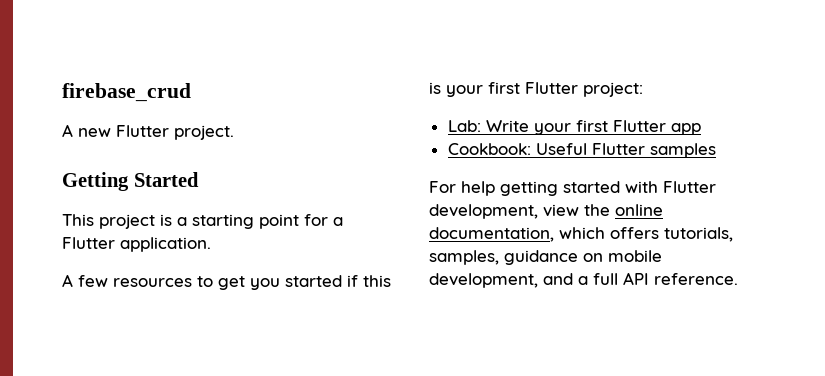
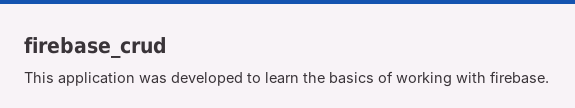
[62,124,234,140] [62,172,199,191] [62,214,343,229] [62,237,211,252] [62,274,391,290] [429,82,643,97] [447,120,701,135] [447,143,716,158] [429,181,716,196] [429,204,663,219] [429,227,733,242] [429,250,662,265] [429,272,738,288] A new Flutter project. // Getting Started // This project is a starting point for a Flutter application. // A few resources to get you started if this is your first Flutter project: // Lab: Write your first Flutter app // Cookbook: Useful Flutter samples // For help getting started with Flutter development, view the online documentation, which offers tutorials, samples, guidance on mobile development, and a full API reference. -> [24,71,549,87] This application was developed to learn the basics of working with firebase.

